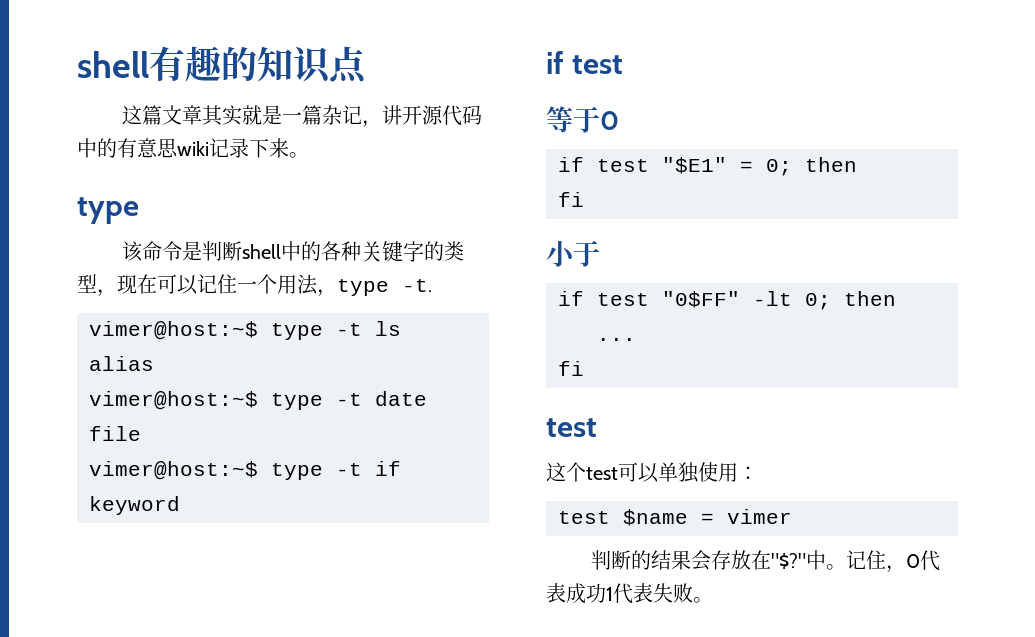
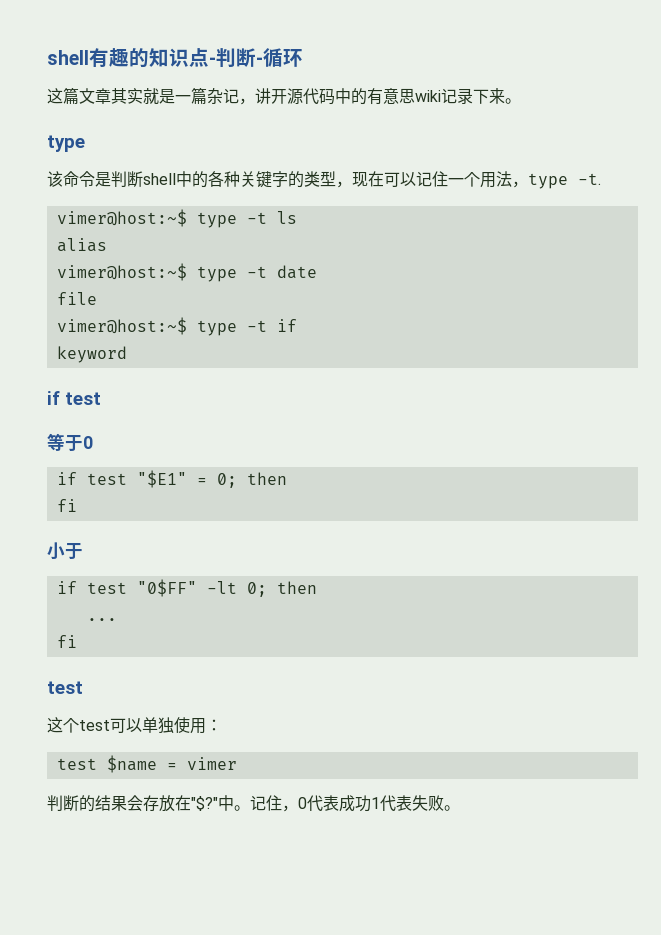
(368, 65) none -> [209,48,303,68] -判断-循环

